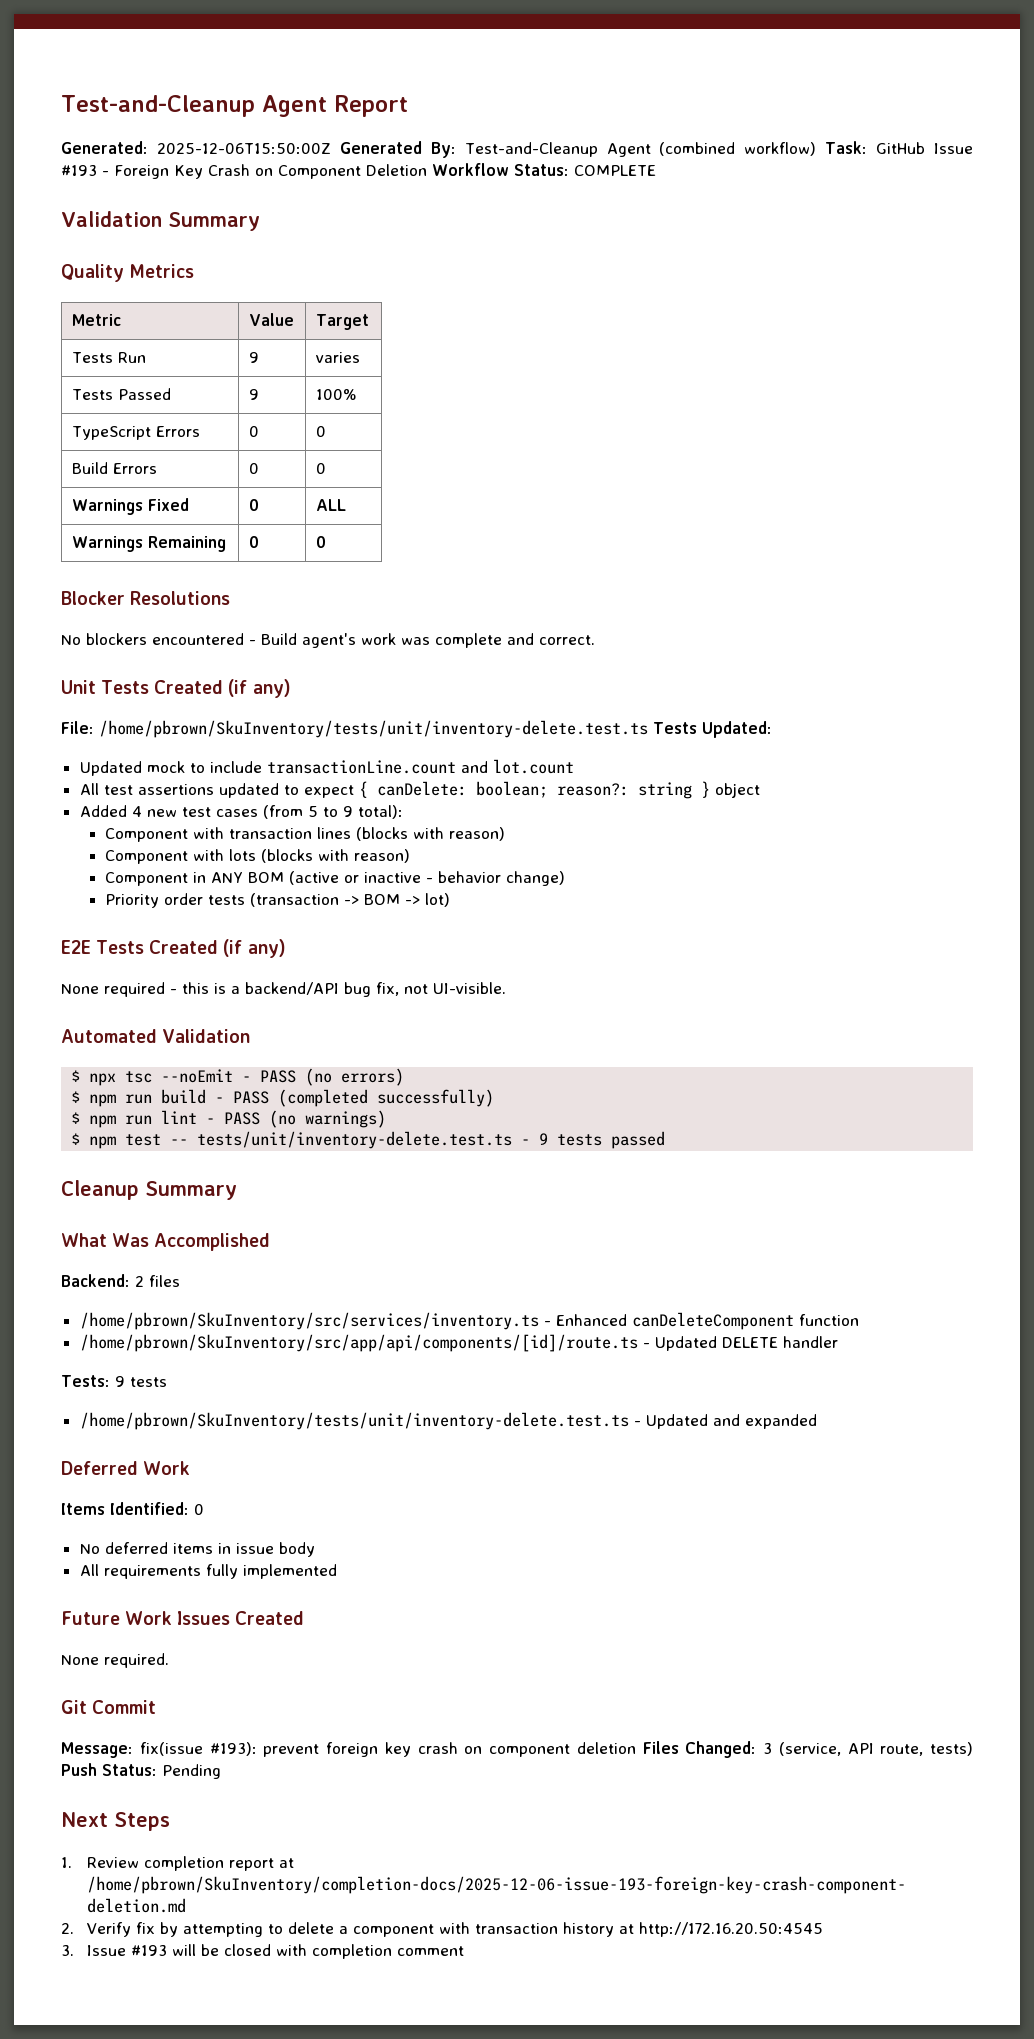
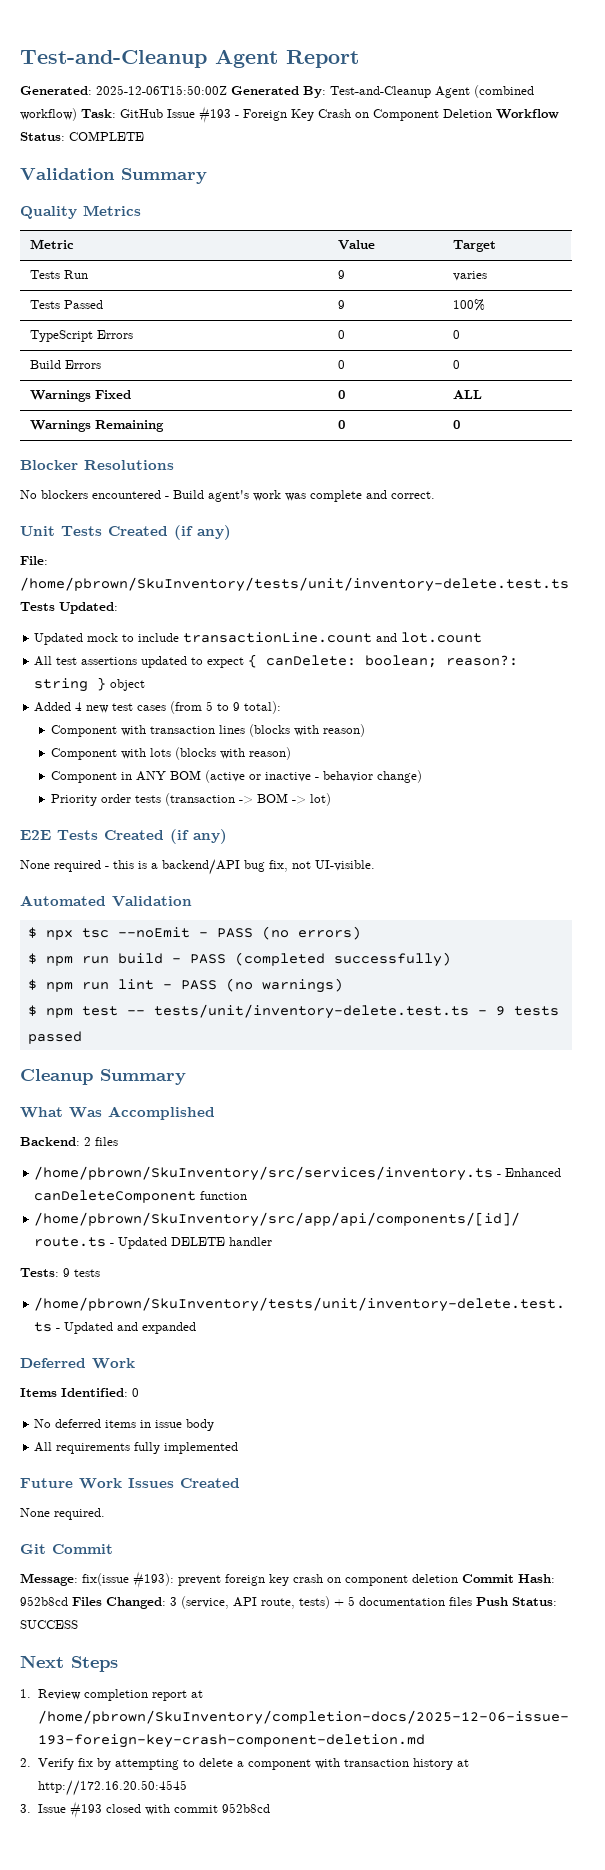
(636, 1748) none -> [462,1574,555,1583] [20,1596,68,1606] Commit Hash: 952b8cd
(973, 1749) none -> [334,1596,472,1606] + 5 documentation files
[162,1764,221,1779] Pending -> [20,1620,78,1629] SUCCESS
[171,1944,464,1959] will be closed with completion comment -> [105,1803,270,1815] closed with commit 952b8cd

